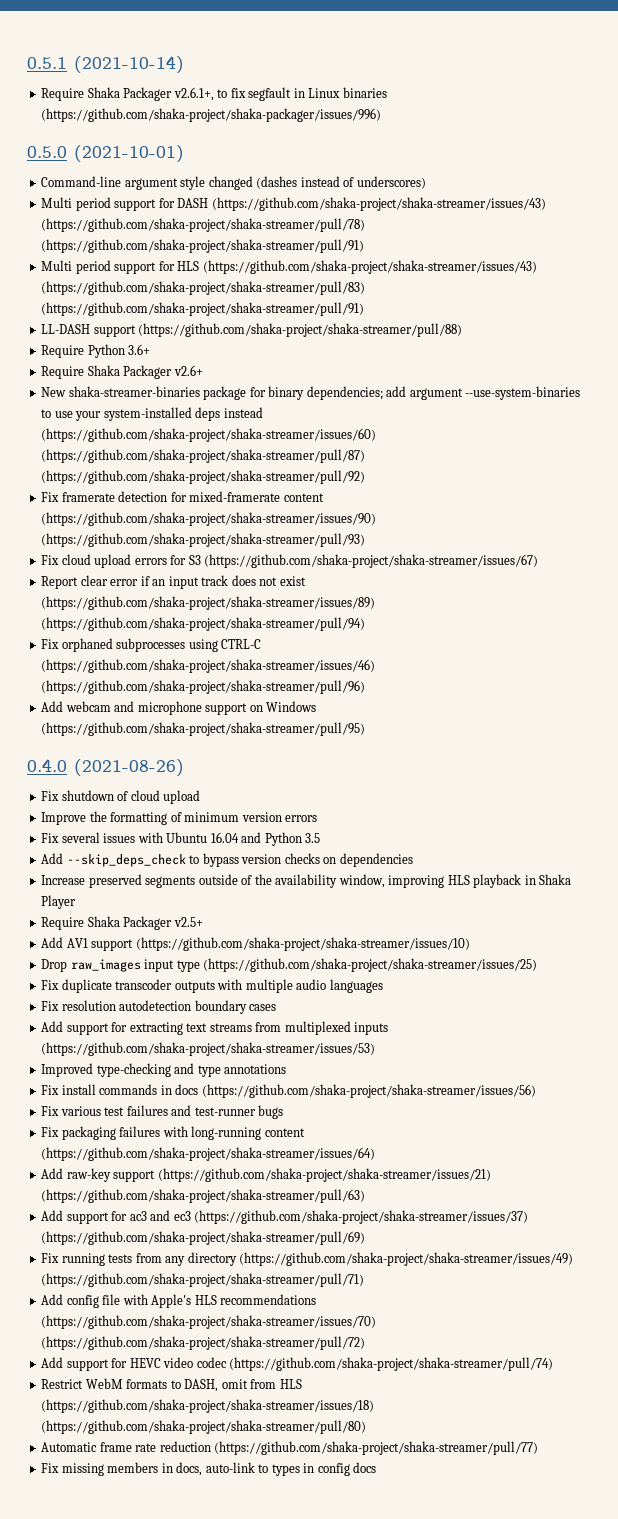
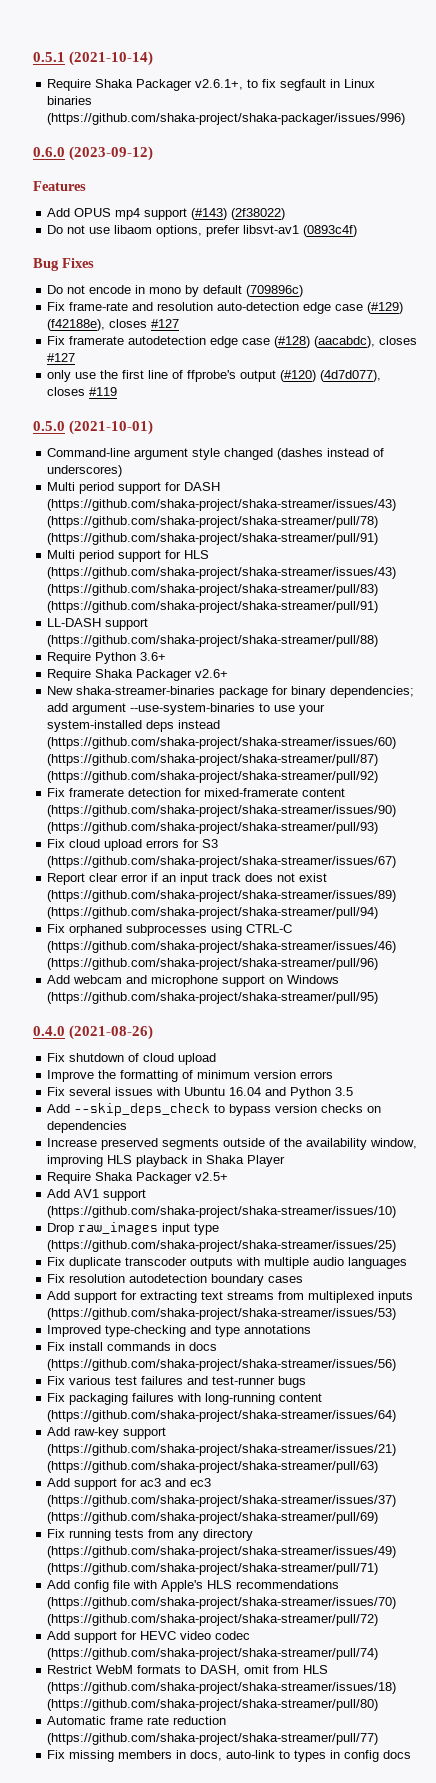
(382, 115) none -> [33,146,154,161] [33,181,86,191] [47,208,286,220] [47,225,358,237] [33,258,94,271] [47,285,304,297] [47,302,404,314] [47,319,180,331] [47,336,418,348] [47,353,76,362] [47,370,382,382] [47,387,118,396] // 0.6.0 (2023-09-12) // Features // Add OPUS mp4 support (#143) (2f38022) // Do not use libaom options, prefer libsvt-av1 (0893c4f) // Bug Fixes // Do not encode in mono by default (709896c) // Fix frame-rate and resolution auto-detection edge case (#129) (f42188e), closes #127 // Fix framerate autodetection edge case (#128) (aacabdc), closes #127 // only use the first line of ffprobe's output (#120) (4d7d077), closes #119

